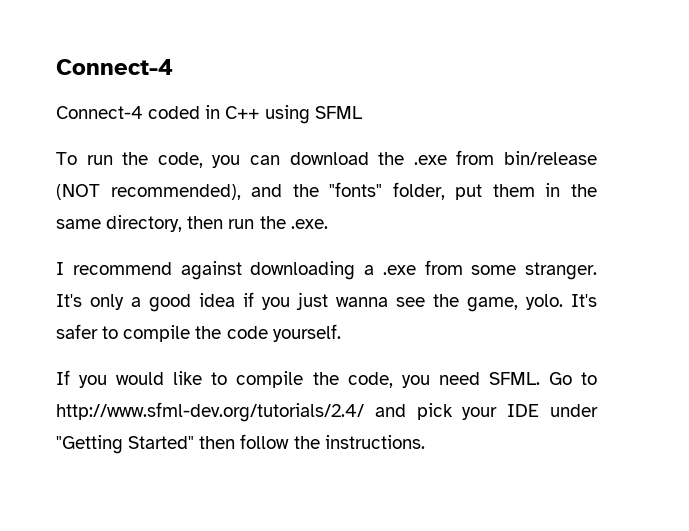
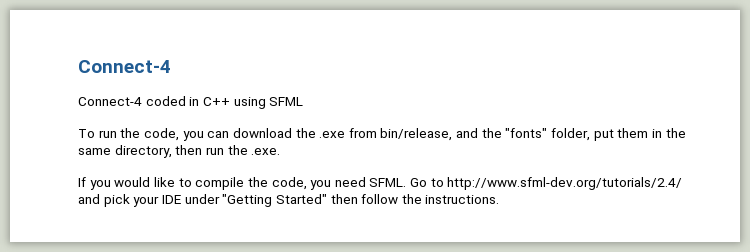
[504,151,598,165] [56,184,241,200] bin/release (NOT recommended), -> [380,128,453,141] bin/release,
[56,260,597,280] [56,292,597,312] [56,324,341,342] // I recommend against downloading a .exe from some stranger. It's only a good idea if you just wanna see the game, yolo. It's safer to compile the code yourself. -> (281, 151) none

